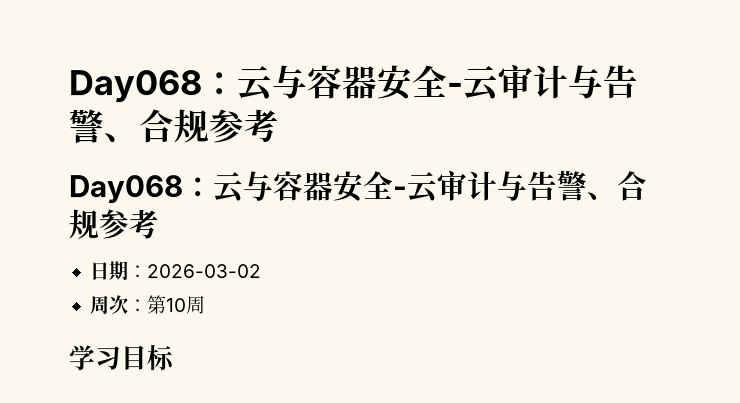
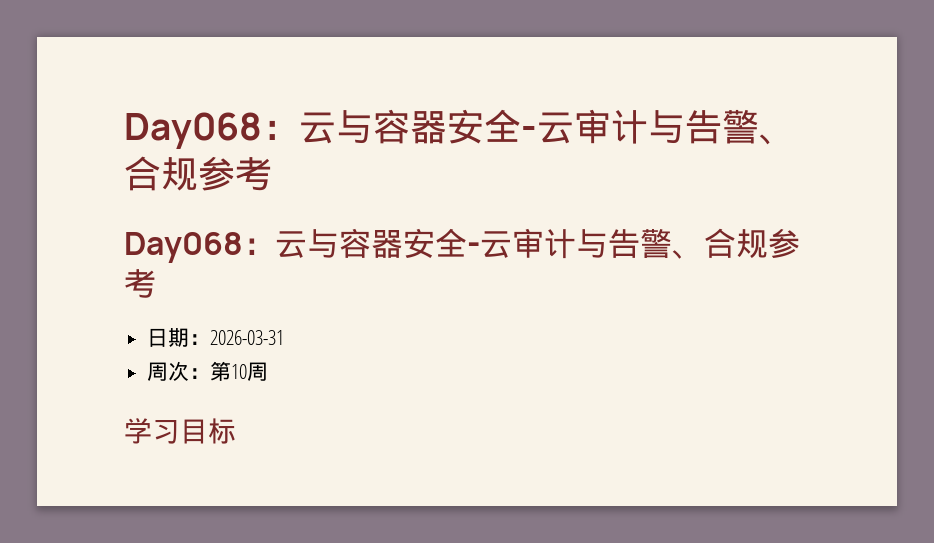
[146,264,262,279] 2026-03-02 -> [210,330,285,345] 2026-03-31

